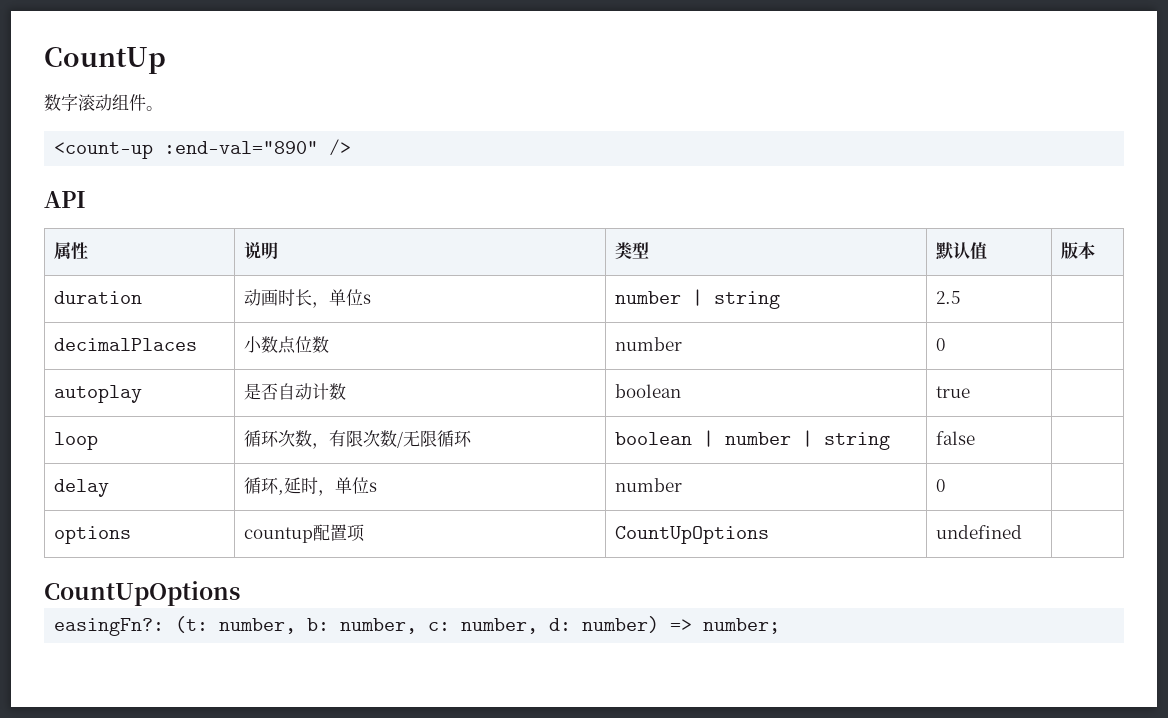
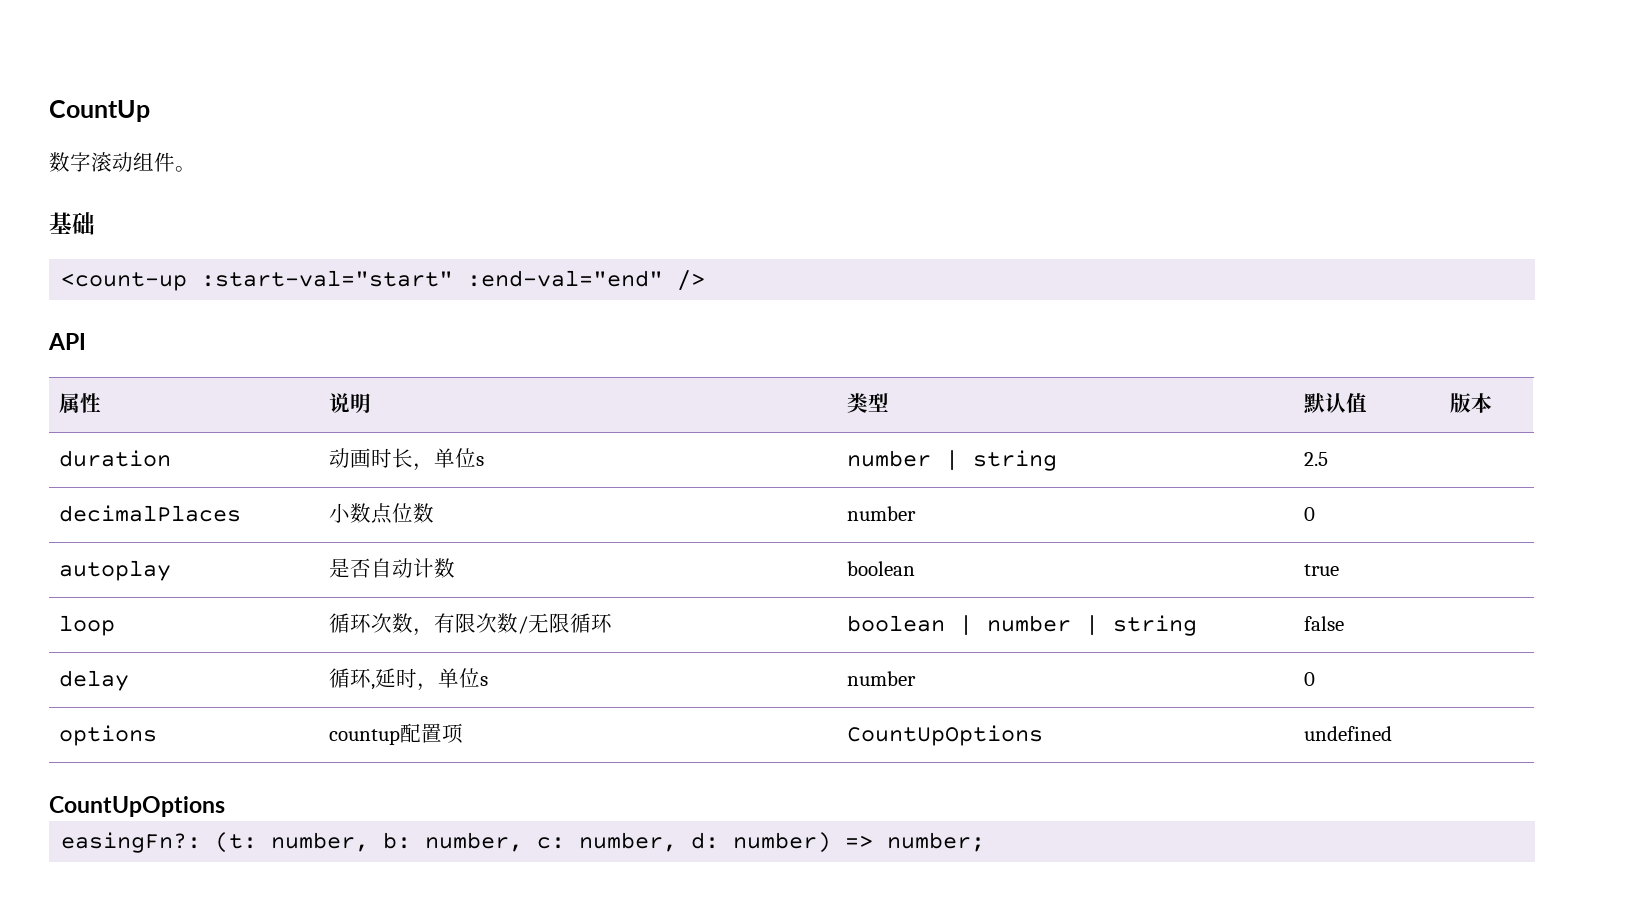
(163, 108) none -> [49,212,95,235] // 基础
[164,141,319,154] :end-val="890" -> [201,270,664,287] :start-val="start" :end-val="end"

